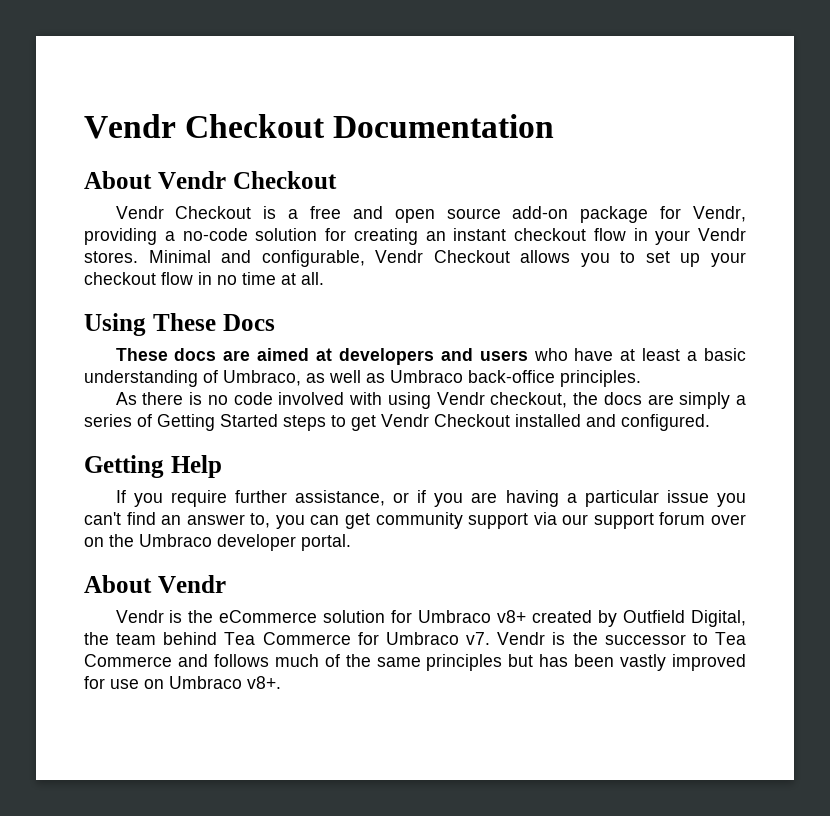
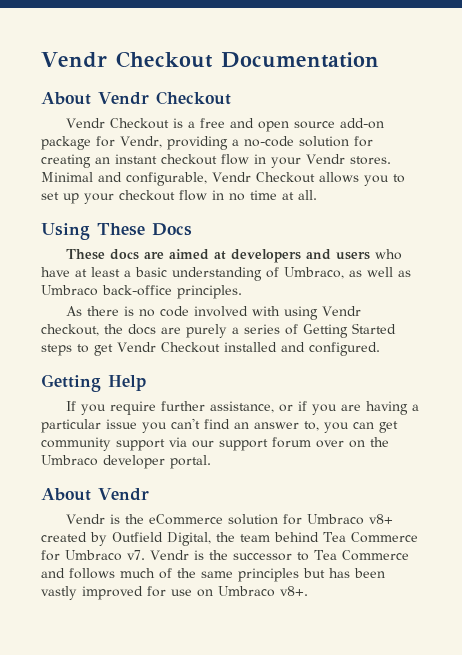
[679,392,731,409] simply -> [186,324,227,338] purely

